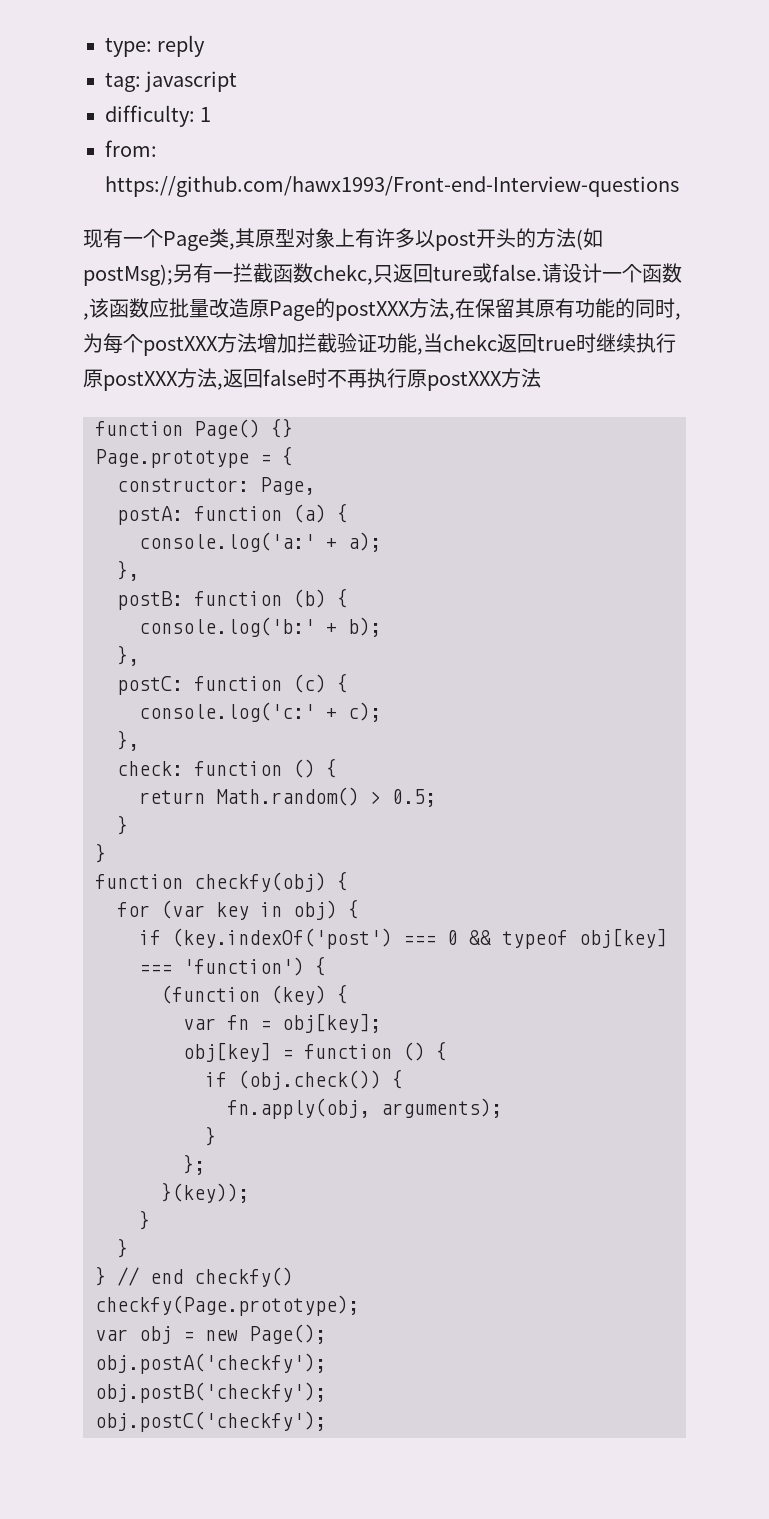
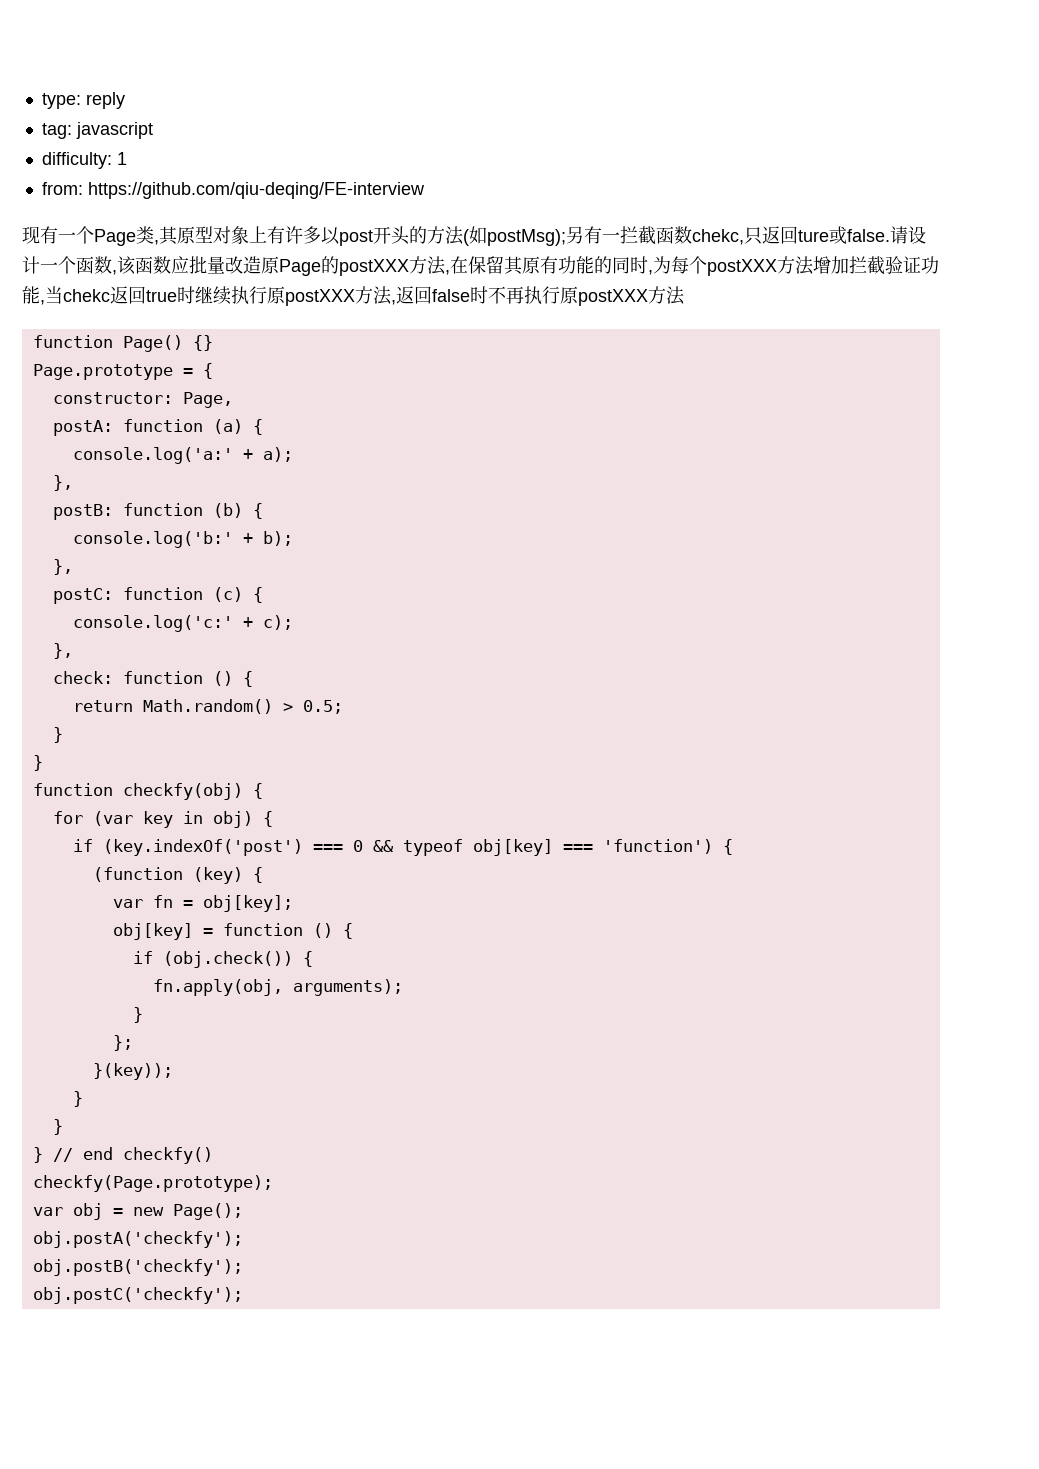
[105,176,679,197] https://github.com/hawx1993/Front-end-Interview-questions -> [87,182,425,199] https://github.com/qiu-deqing/FE-interview

